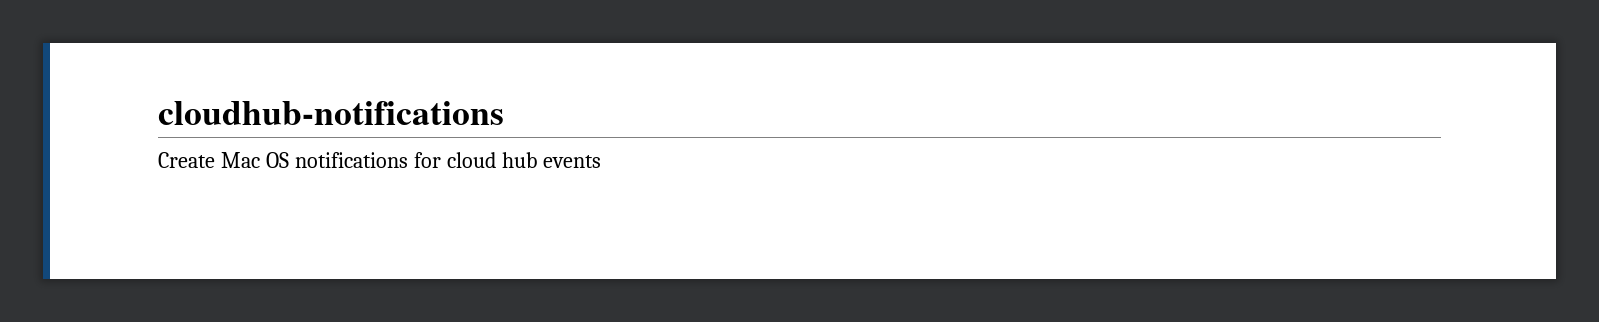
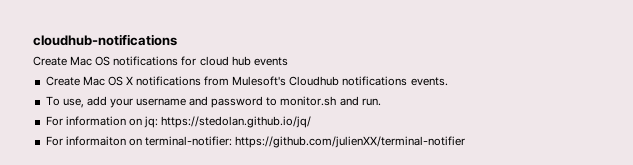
(601, 161) none -> [45,76,448,86] [45,96,381,108] [45,116,312,128] [45,136,466,148] // Create Mac OS X notifications from Mulesoft's Cloudhub notifications events. // To use, add your username and password to monitor.sh and run. // For information on jq: https://stedolan.github.io/jq/ // For informaiton on terminal-notifier: https://github.com/julienXX/terminal-notifier

